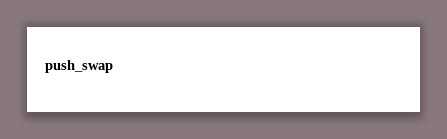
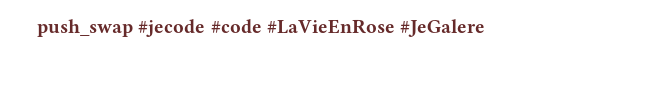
(113, 66) none -> [138,19,486,37] #jecode #code #LaVieEnRose #JeGalere

